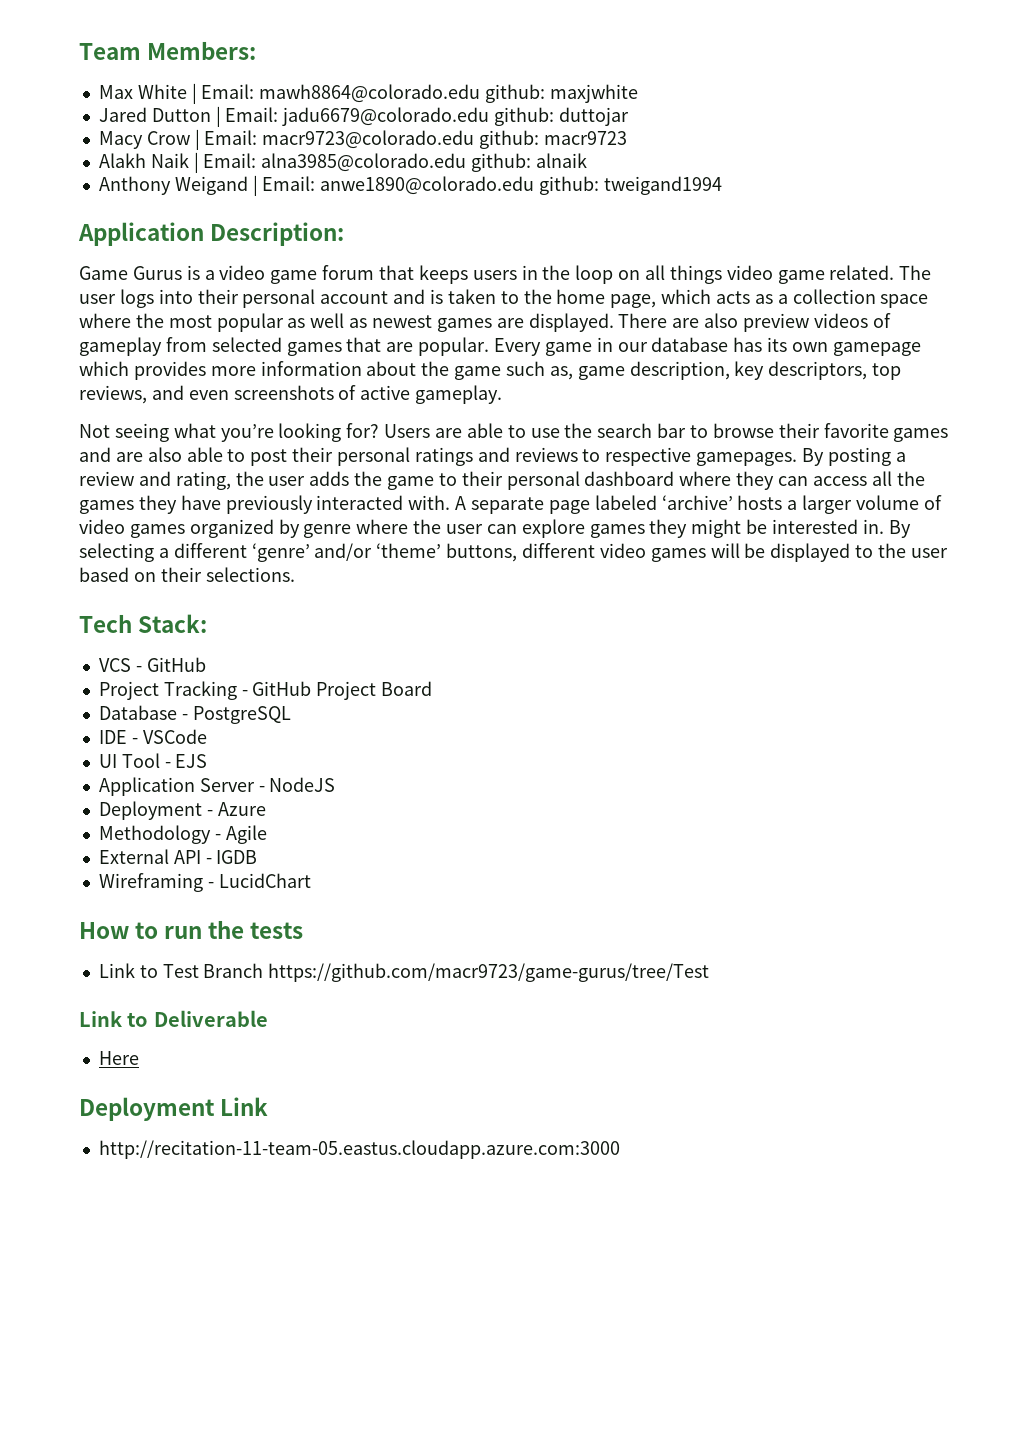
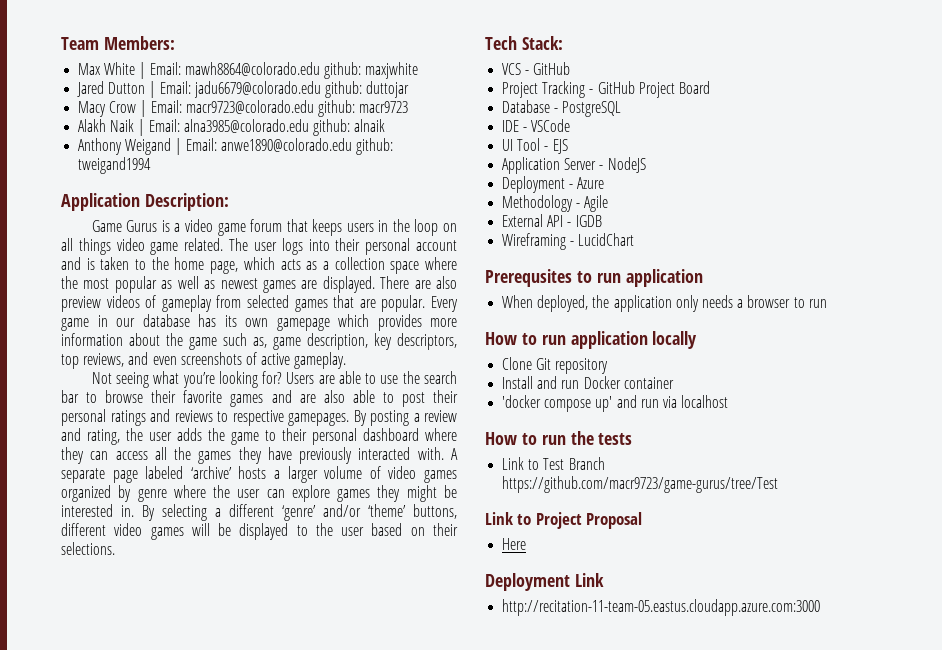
(311, 880) none -> [485,269,703,287] [502,295,827,312] [485,331,698,349] [502,357,609,374] [502,376,674,389] [502,395,729,412] // Prerequsites to run application // When deployed, the application only needs a browser to run // How to run application locally // Clone Git repository // Install and run Docker container // 'docker compose up' and run via localhost
[153,1010,268,1027] Deliverable -> [535,512,643,529] Project Proposal

